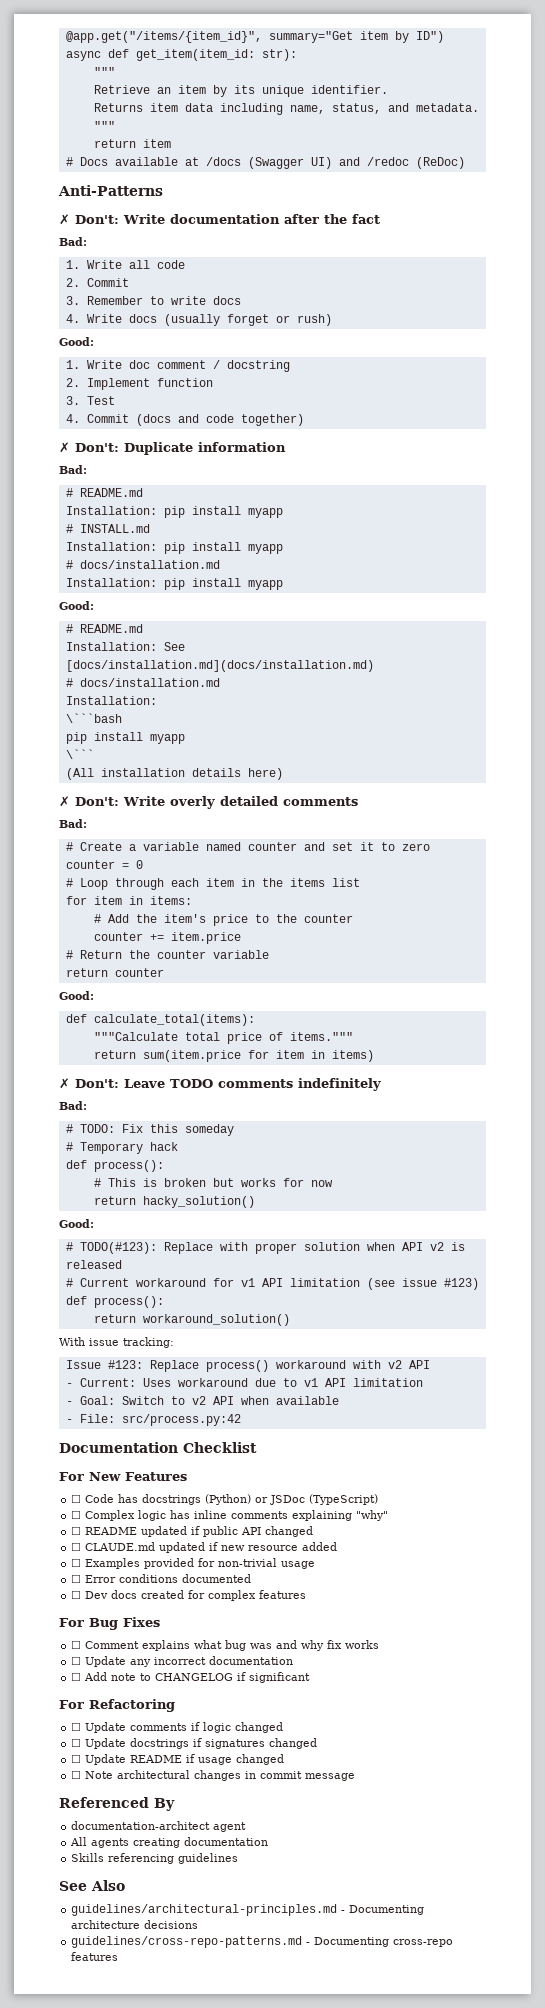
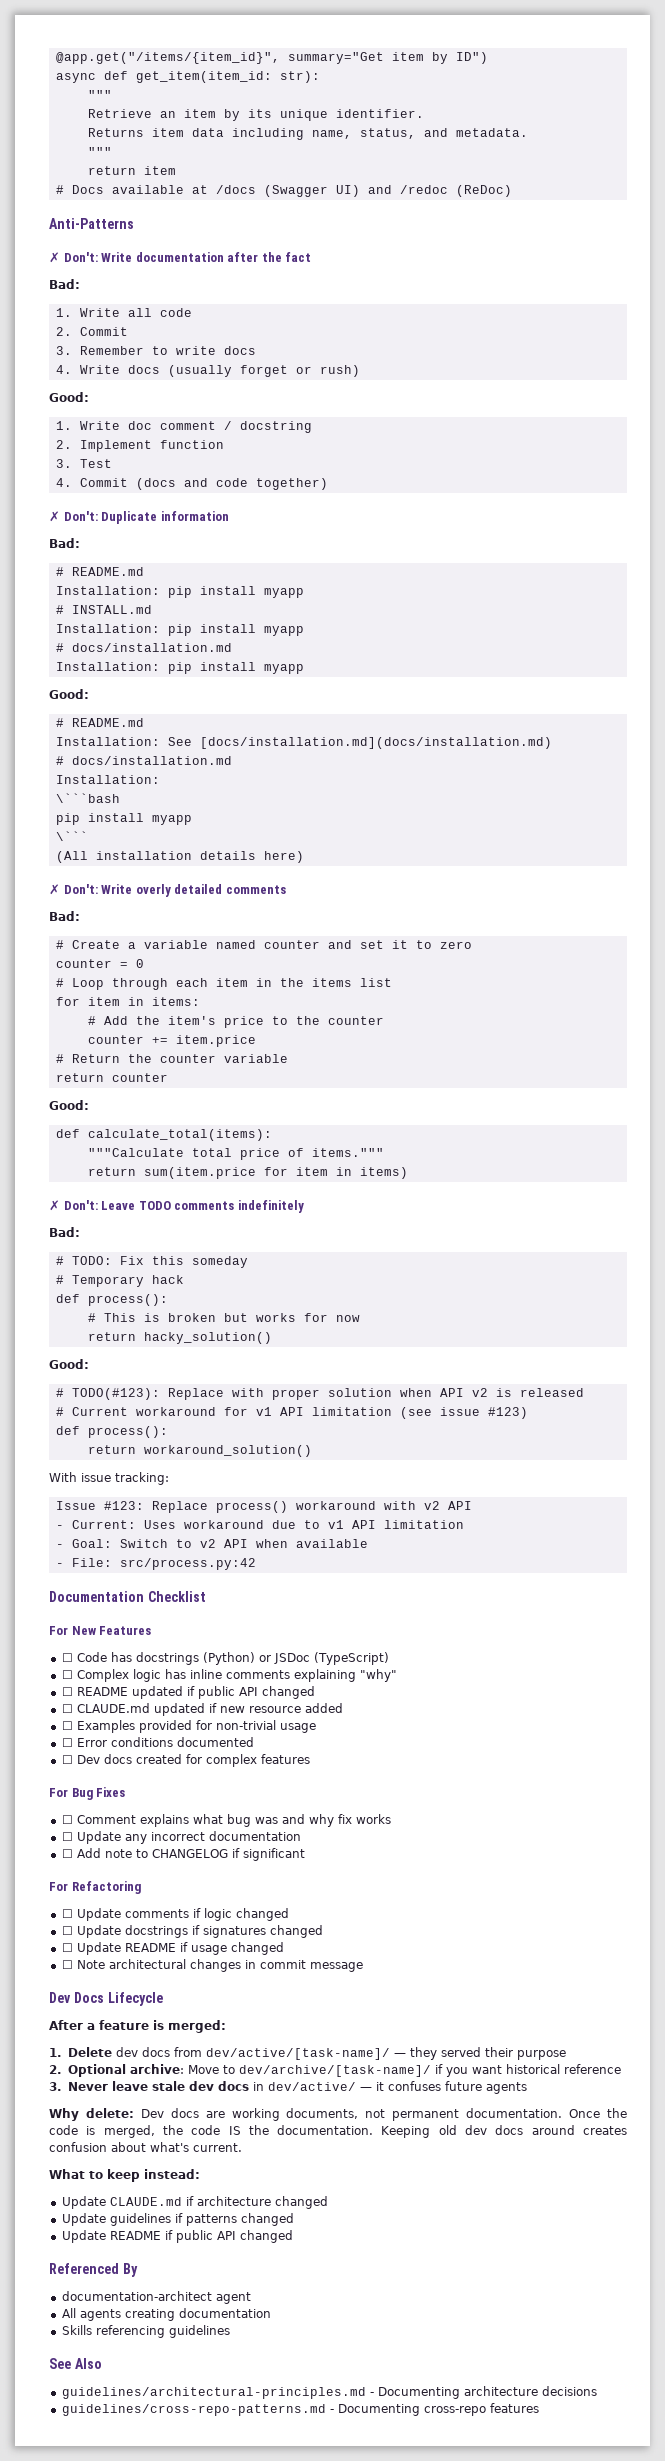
(356, 1777) none -> [49,1992,163,2006] [49,2020,226,2033] [49,2047,566,2060] [49,2064,621,2077] [49,2081,527,2094] [49,2108,627,2121] [49,2125,628,2138] [49,2142,242,2152] [49,2169,200,2182] [61,2196,328,2209] [61,2213,294,2226] [61,2230,293,2243] // Dev Docs Lifecycle // After a feature is merged: // 1. Delete dev docs from dev/active/[task-name]/ — they served their purpose // 2. Optional archive: Move to dev/archive/[task-name]/ if you want historical reference // 3. Never leave stale dev docs in dev/active/ — it confuses future agents // Why delete: Dev docs are working documents, not permanent documentation. Once the code is merged, the code IS the documentation. Keeping old dev docs around creates confusion about what's current. // What to keep instead: // Update CLAUDE.md if architecture changed // Update guidelines if patterns changed // Update README if public API changed

